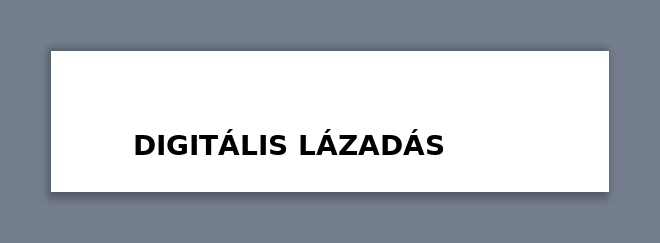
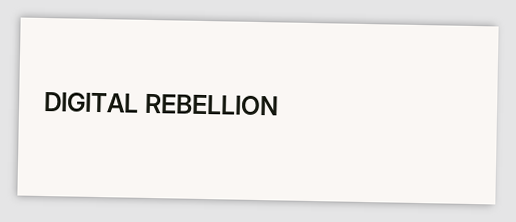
[133,129,445,155] DIGITÁLIS LÁZADÁS -> [43,92,279,116] DIGITAL REBELLION

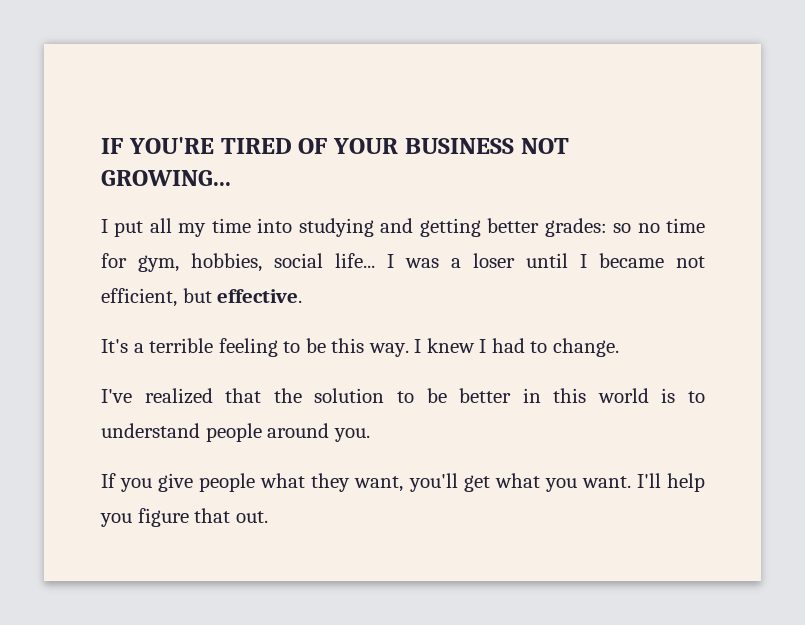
[43,92,279,116] DIGITAL REBELLION -> [101,137,569,154] [101,170,231,186] [101,218,705,237] [101,253,705,272] [101,288,303,307] [101,338,619,357] [101,388,705,404] [101,423,370,442] [101,473,706,492] [100,508,268,527] IF YOU'RE TIRED OF YOUR BUSINESS NOT GROWING... // I put all my time into studying and getting better grades: so no time for gym, hobbies, social life... I was a loser until I became not efficient, but effective. // It's a terrible feeling to be this way. I knew I had to change. // I've realized that the solution to be better in this world is to understand people around you. // If you give people what they want, you'll get what you want. I'll help you figure that out.

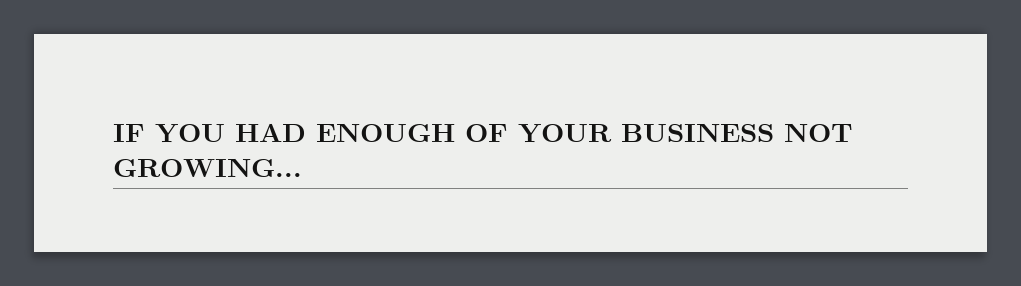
[128,137,292,154] YOU'RE TIRED -> [155,123,455,143] YOU HAD ENOUGH
[101,218,705,237] [101,253,705,272] [101,288,303,307] [101,338,619,357] [101,388,705,404] [101,423,370,442] [101,473,706,492] [100,508,268,527] // I put all my time into studying and getting better grades: so no time for gym, hobbies, social life... I was a loser until I became not efficient, but effective. // It's a terrible feeling to be this way. I knew I had to change. // I've realized that the solution to be better in this world is to understand people around you. // If you give people what they want, you'll get what you want. I'll help you figure that out. -> (302, 167) none

